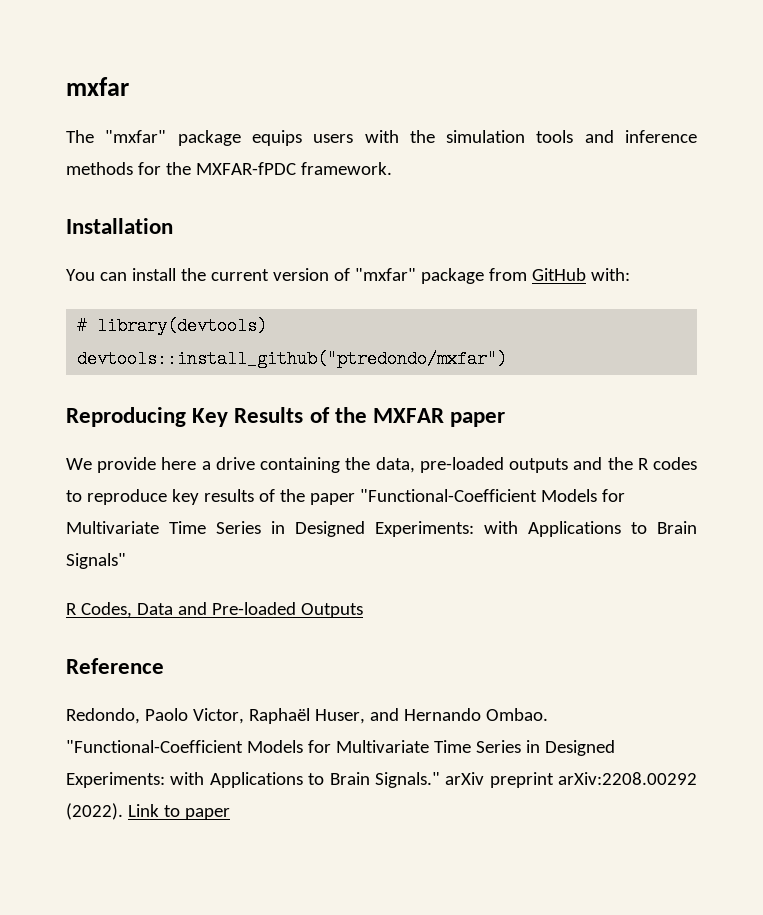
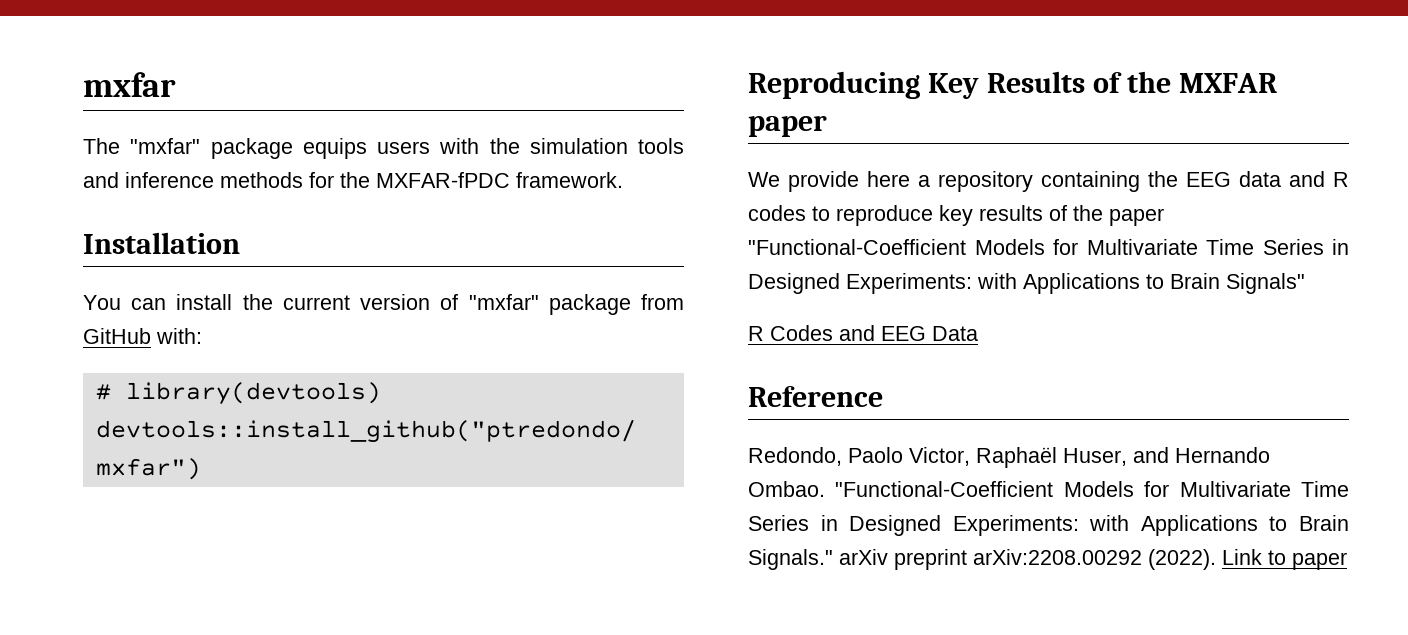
[215,457,255,470] drive -> [938,171,1033,192] repository
[375,457,633,473] data, pre-loaded outputs and the -> [1186,171,1325,187] EEG data and
[80,602,363,618] Codes, Data and Pre-loaded Outputs -> [770,325,978,341] Codes and EEG Data

